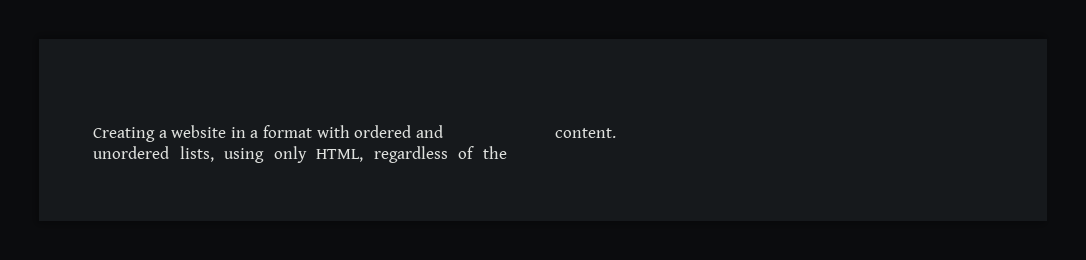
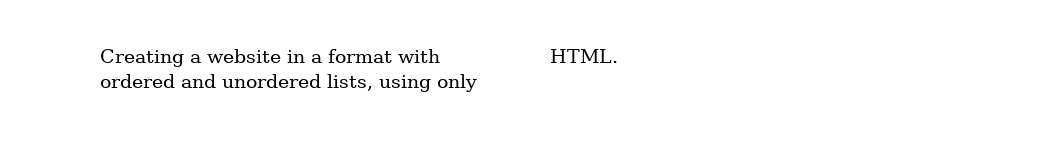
[316,146,507,163] [555,128,616,138] HTML, regardless of the content. -> [550,49,618,63] HTML.

